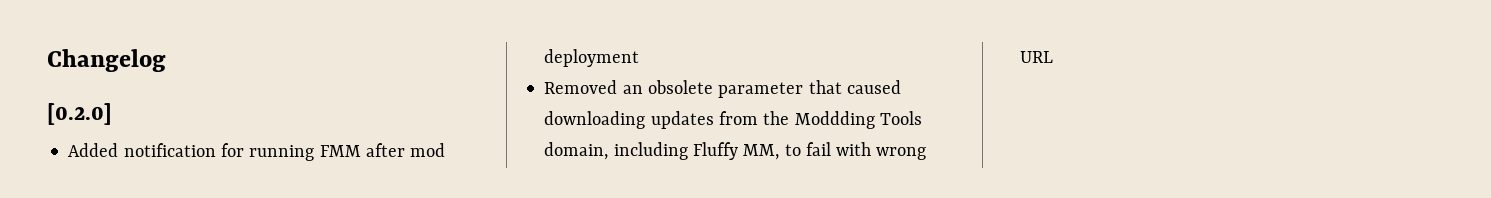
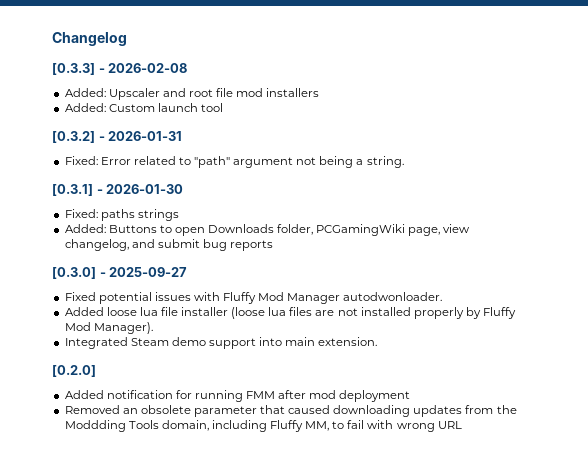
(166, 60) none -> [52,63,188,75] [64,88,320,100] [64,103,223,112] [52,131,183,143] [64,156,404,168] [52,184,184,196] [64,209,179,221] [64,224,471,236] [64,239,274,251] [52,267,188,279] [64,292,443,304] [64,307,517,319] [64,322,153,334] [64,337,378,349] // [0.3.3] - 2026-02-08 // Added: Upscaler and root file mod installers // Added: Custom launch tool // [0.3.2] - 2026-01-31 // Fixed: Error related to "path" argument not being a string. // [0.3.1] - 2026-01-30 // Fixed: paths strings // Added: Buttons to open Downloads folder, PCGamingWiki page, view changelog, and submit bug reports // [0.3.0] - 2025-09-27 // Fixed potential issues with Fluffy Mod Manager autodwonloader. // Added loose lua file installer (loose lua files are not installed properly by Fluffy Mod Manager). // Integrated Steam demo support into main extension.

